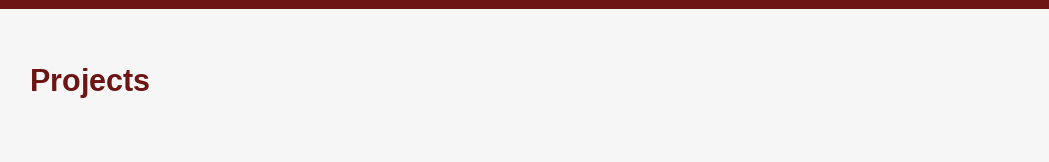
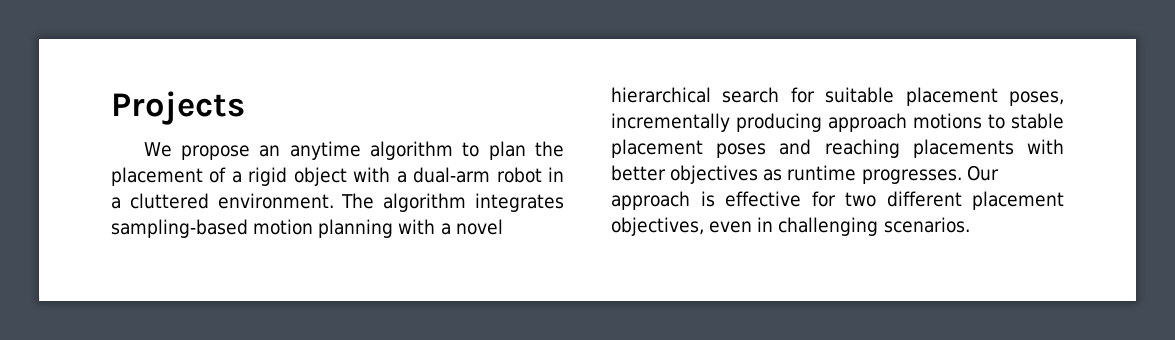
(150, 83) none -> [143,141,565,160] [111,167,565,186] [111,193,564,212] [111,219,503,238] [611,87,1064,106] [611,113,1064,132] [611,139,1064,158] [611,165,999,184] [611,191,1064,210] [611,217,970,236] // We propose an anytime algorithm to plan the placement of a rigid object with a dual-arm robot in a cluttered environment. The algorithm integrates sampling-based motion planning with a novel hierarchical search for suitable placement poses, incrementally producing approach motions to stable placement poses and reaching placements with better objectives as runtime progresses. Our approach is effective for two different placement objectives, even in challenging scenarios.

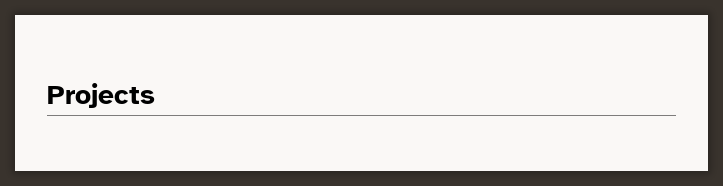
[143,141,565,160] [111,167,565,186] [111,193,564,212] [111,219,503,238] [611,87,1064,106] [611,113,1064,132] [611,139,1064,158] [611,165,999,184] [611,191,1064,210] [611,217,970,236] // We propose an anytime algorithm to plan the placement of a rigid object with a dual-arm robot in a cluttered environment. The algorithm integrates sampling-based motion planning with a novel hierarchical search for suitable placement poses, incrementally producing approach motions to stable placement poses and reaching placements with better objectives as runtime progresses. Our approach is effective for two different placement objectives, even in challenging scenarios. -> (155, 95) none

